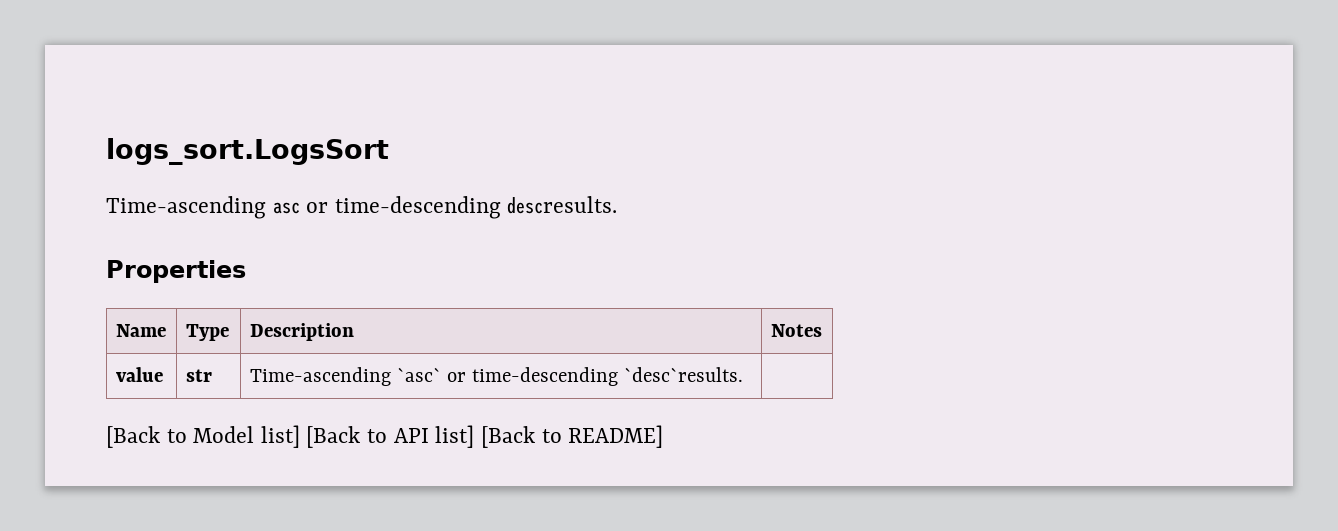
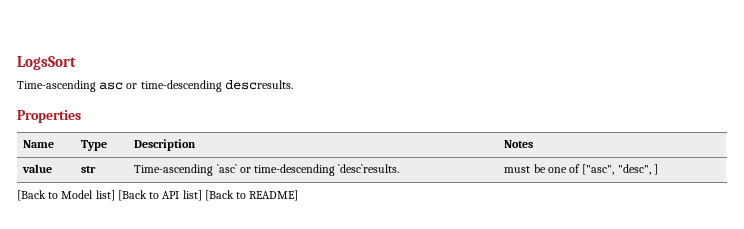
[106,138,389,165] logs_sort.LogsSort -> [17,56,76,70] LogsSort
(743, 374) none -> [504,164,658,175] must be one of ["asc", "desc", ]

